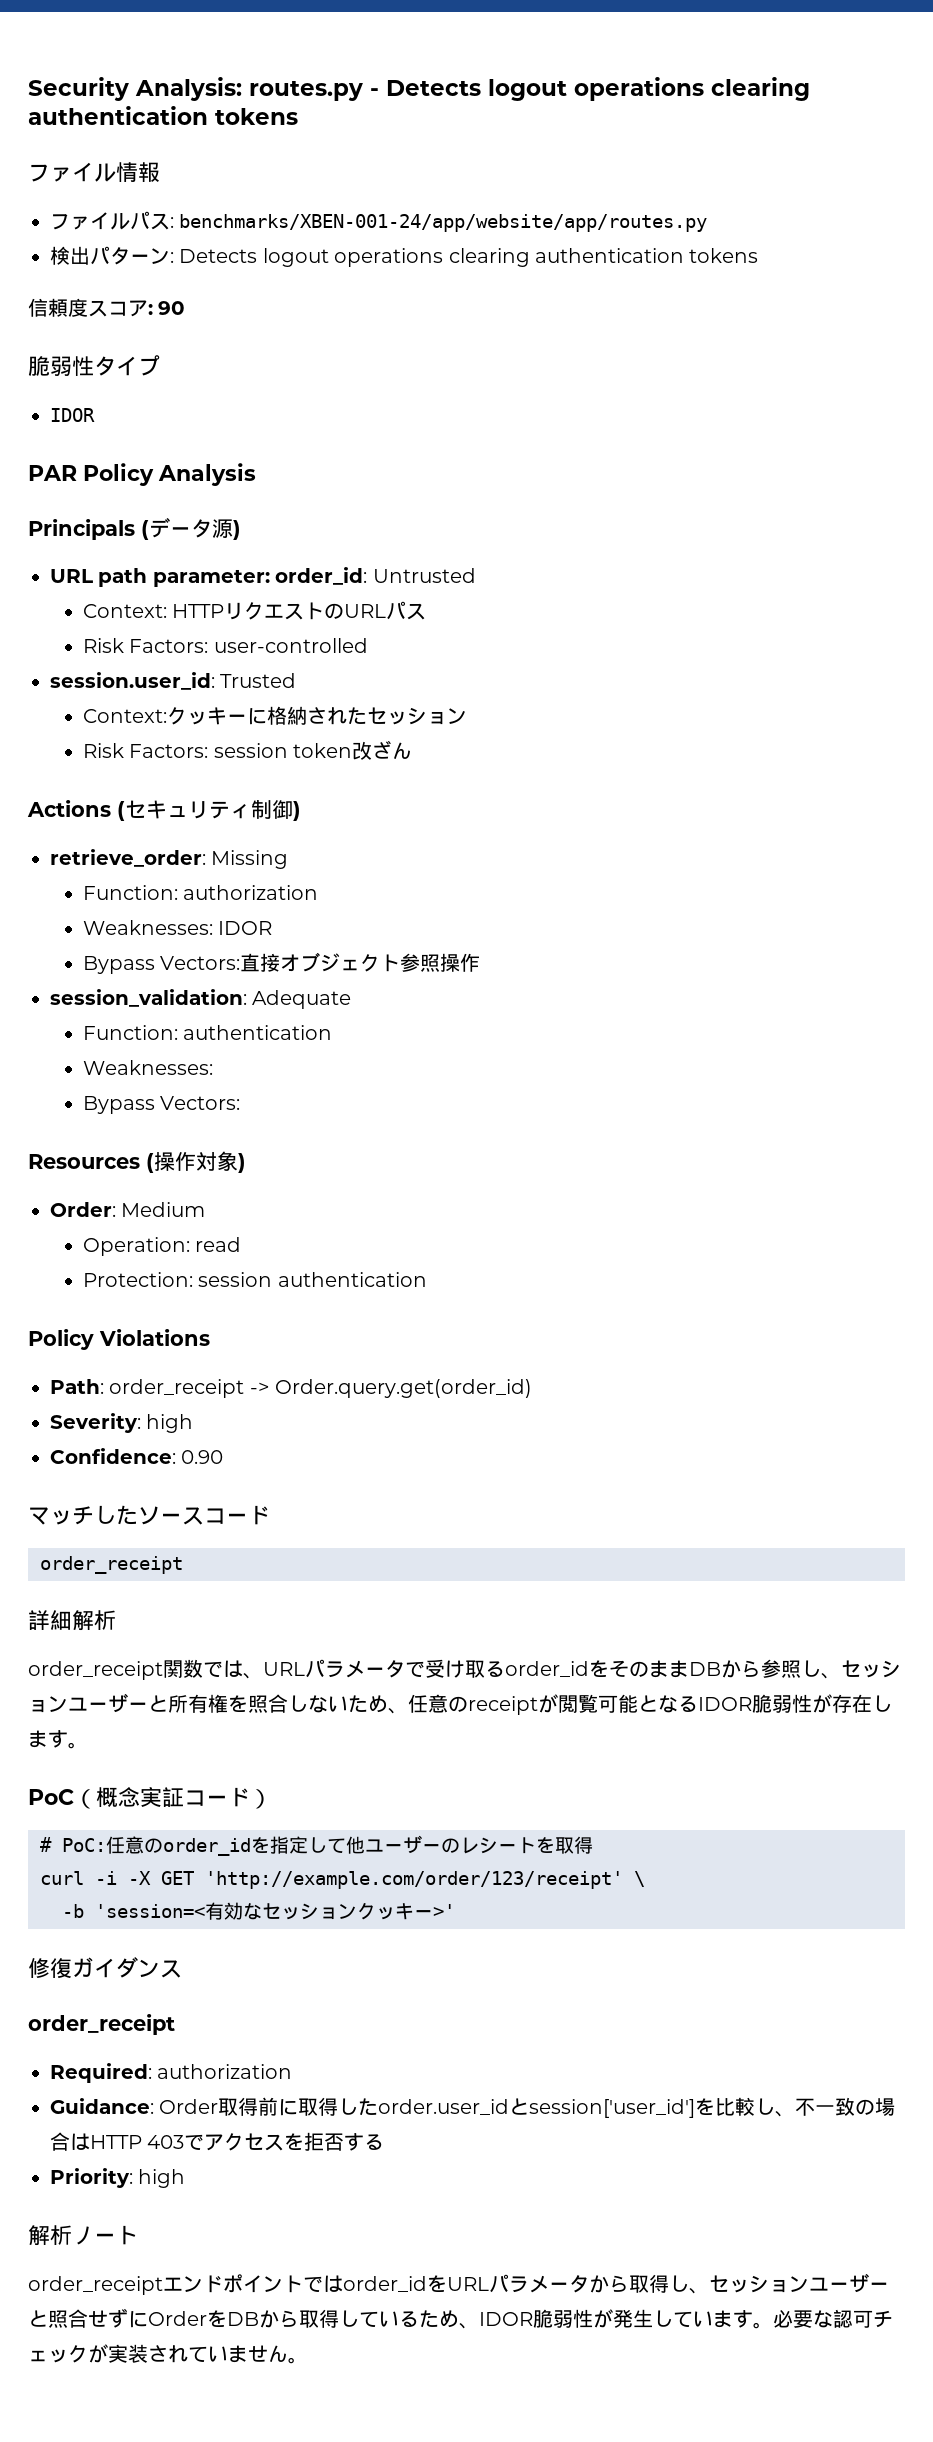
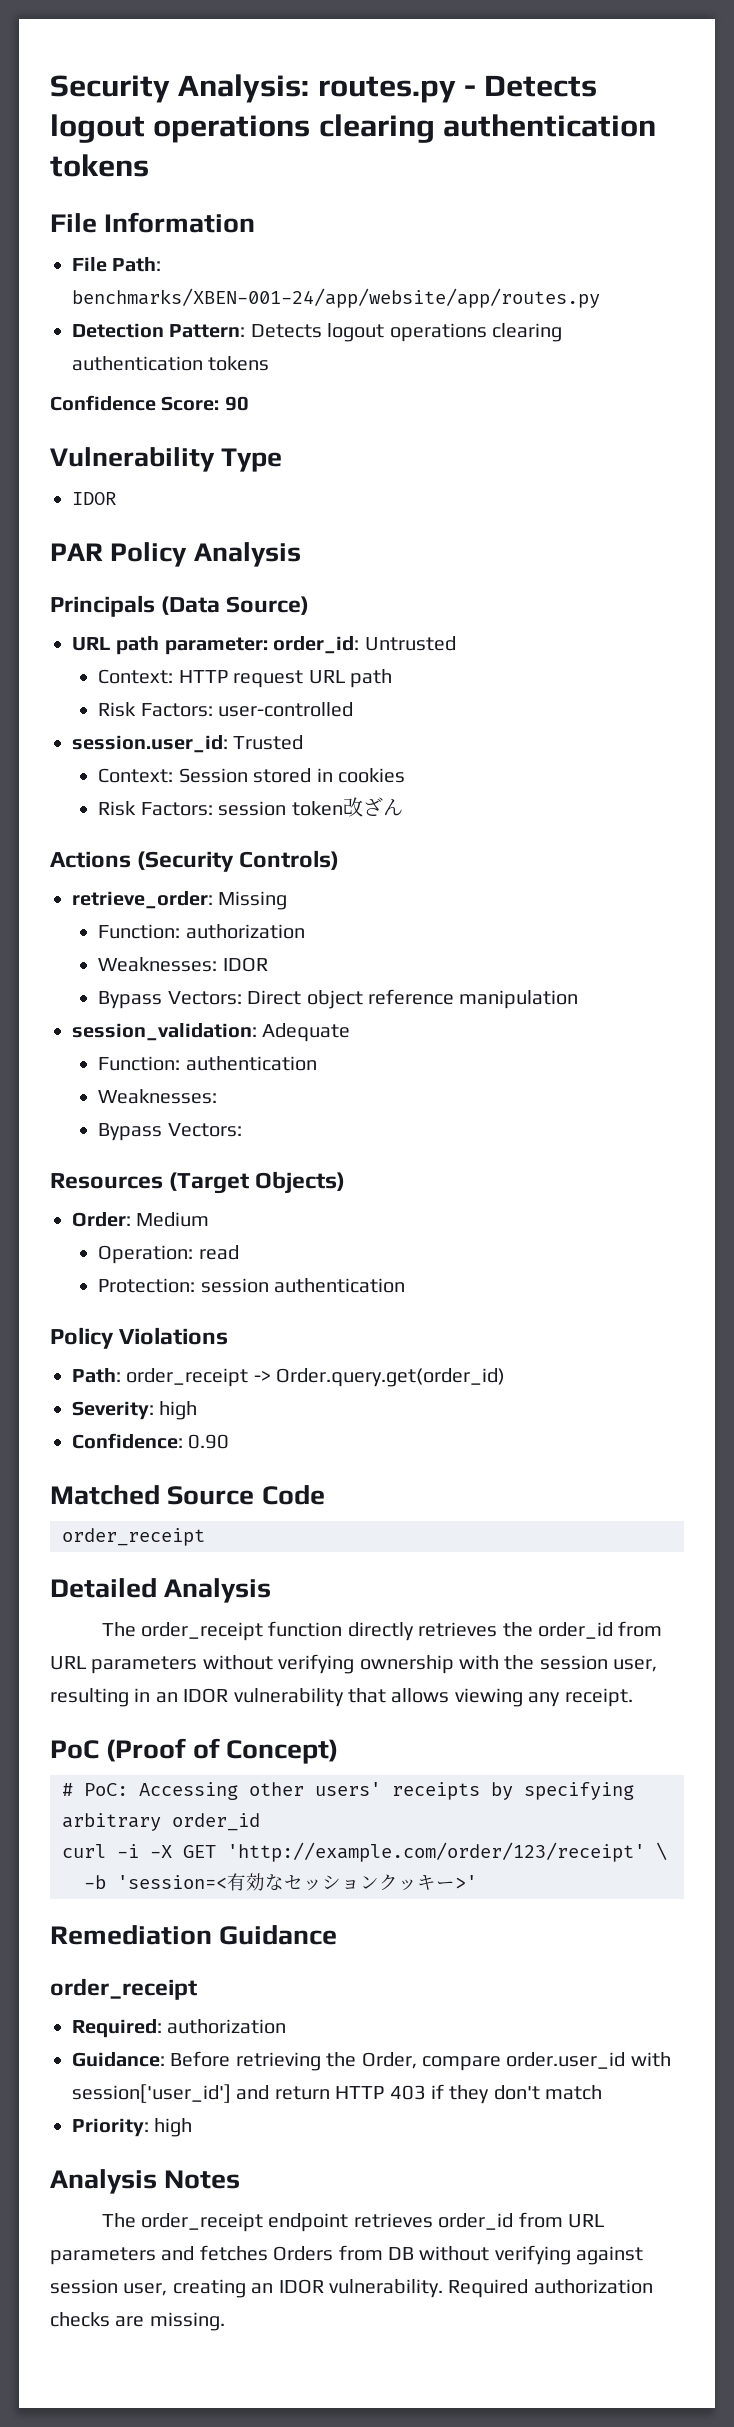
[28,162,160,182] [50,211,708,232] [50,246,759,267] [28,298,186,317] [28,355,160,376] ファイル情報 // ファイルパス: benchmarks/XBEN-001-24/app/website/app/routes.py // 検出パターン: Detects logout operations clearing authentication tokens // 信頼度スコア: 90 // 脆弱性タイプ -> [50,212,256,233] [72,257,162,272] [72,288,600,308] [72,323,562,342] [72,356,270,371] [50,395,249,411] [50,447,283,472] File Information // File Path: benchmarks/XBEN-001-24/app/website/app/routes.py // Detection Pattern: Detects logout operations clearing authentication tokens // Confidence Score: 90 // Vulnerability Type
[141,517,241,540] (データ源) -> [161,596,310,615] (Data Source)
[224,601,427,620] リクエストのURLパス -> [233,669,393,688] request URL path
[167,706,468,725] クッキーに格納されたセッション -> [178,768,406,783] Session stored in cookies
[117,800,301,821] (セキュリティ制御) -> [137,850,340,872] (Security Controls)
[240,952,481,972] 直接オブジェクト参照操作 -> [247,989,579,1009] Direct object reference manipulation
[146,1151,246,1173] (操作対象) -> [169,1171,346,1194] (Target Objects)
[28,1505,270,1525] [40,1556,183,1574] [28,1610,116,1631] [28,1659,901,1680] [28,1693,892,1715] [28,1730,88,1749] [28,1787,272,1809] [40,1835,593,1856] マッチしたソースコード // order_receipt // 詳細解析 // order_receipt関数では、URLパラメータで受け取るorder_idをそのままDBから参照し、セッションユーザーと所有権を照合しないため、任意のreceiptが閲覧可能となるIDOR脆弱性が存在します。 // PoC（概念実証コード） // # PoC:任意のorder_idを指定して他ユーザーのレシートを取得 -> [50,1485,325,1505] [62,1528,205,1546] [50,1578,272,1603] [101,1621,663,1641] [50,1654,658,1674] [50,1688,633,1707] [50,1738,338,1764] [62,1782,634,1800] [62,1813,260,1831] Matched Source Code // order_receipt // Detailed Analysis // The order_receipt function directly retrieves the order_id from URL parameters without verifying ownership with the session user, resulting in an IDOR vulnerability that allows viewing any receipt. // PoC (Proof of Concept) // # PoC: Accessing other users' receipts by specifying arbitrary order_id
[28,1957,182,1979] 修復ガイダンス -> [50,1925,338,1945] Remediation Guidance
[159,2097,896,2118] [50,2132,385,2151] [50,2168,186,2188] [28,2225,138,2246] [28,2273,889,2295] [28,2308,893,2329] [28,2344,308,2364] Order取得前に取得したorder.user_idとsession['user_id']を比較し、不一致の場合はHTTP 403でアクセスを拒否する // Priority: high // 解析ノート // order_receiptエンドポイントではorder_idをURLパラメータから取得し、セッションユーザーと照合せずにOrderをDBから取得しているため、IDOR脆弱性が発生しています。必要な認可チェックが実装されていません。 -> [170,2051,671,2071] [72,2084,603,2104] [72,2118,193,2137] [50,2169,241,2194] [101,2212,604,2232] [50,2245,644,2265] [50,2279,653,2298] [50,2312,225,2331] Before retrieving the Order, compare order.user_id with session['user_id'] and return HTTP 403 if they don't match // Priority: high // Analysis Notes // The order_receipt endpoint retrieves order_id from URL parameters and fetches Orders from DB without verifying against session user, creating an IDOR vulnerability. Required authorization checks are missing.

